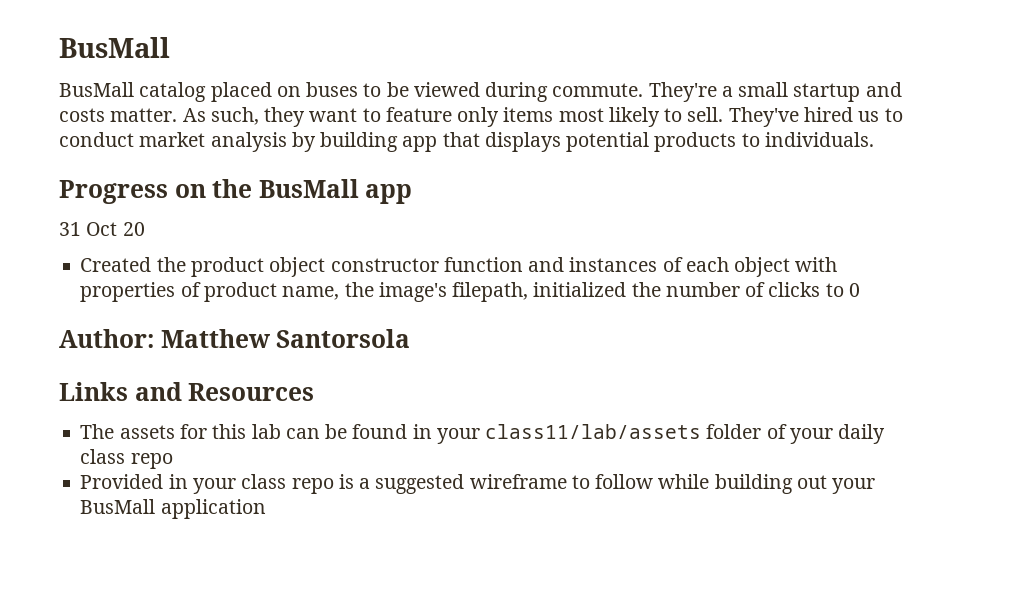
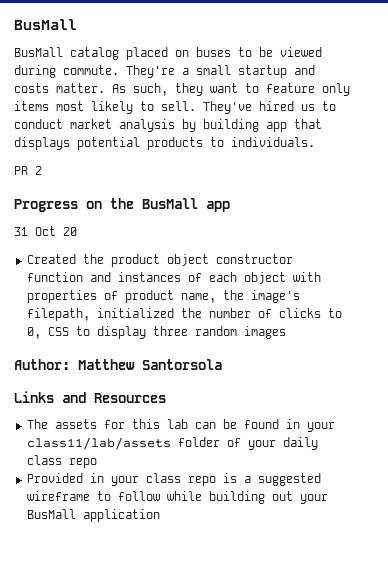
(874, 139) none -> [14,166,42,175] // PR 2
[848,283,860,297] 0 -> [26,326,286,339] 0, CSS to display three random images

